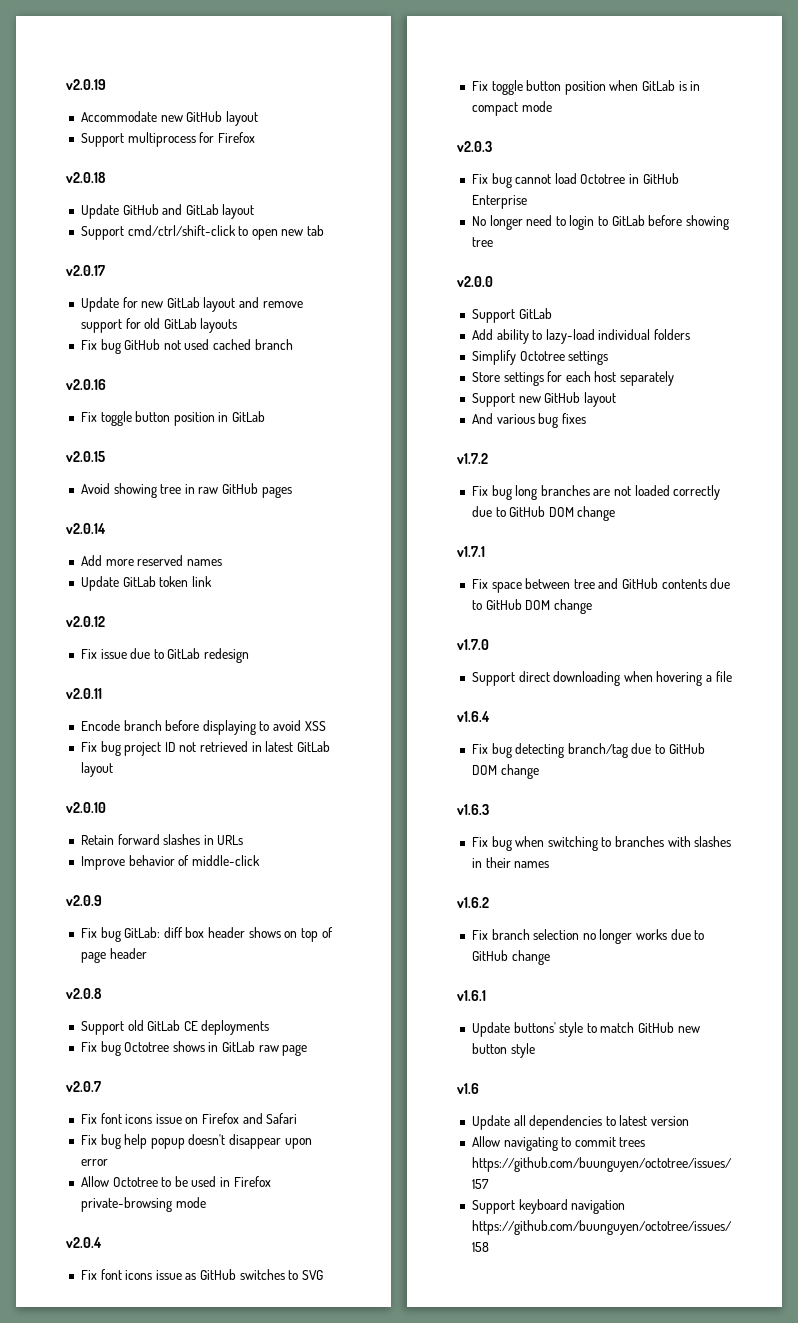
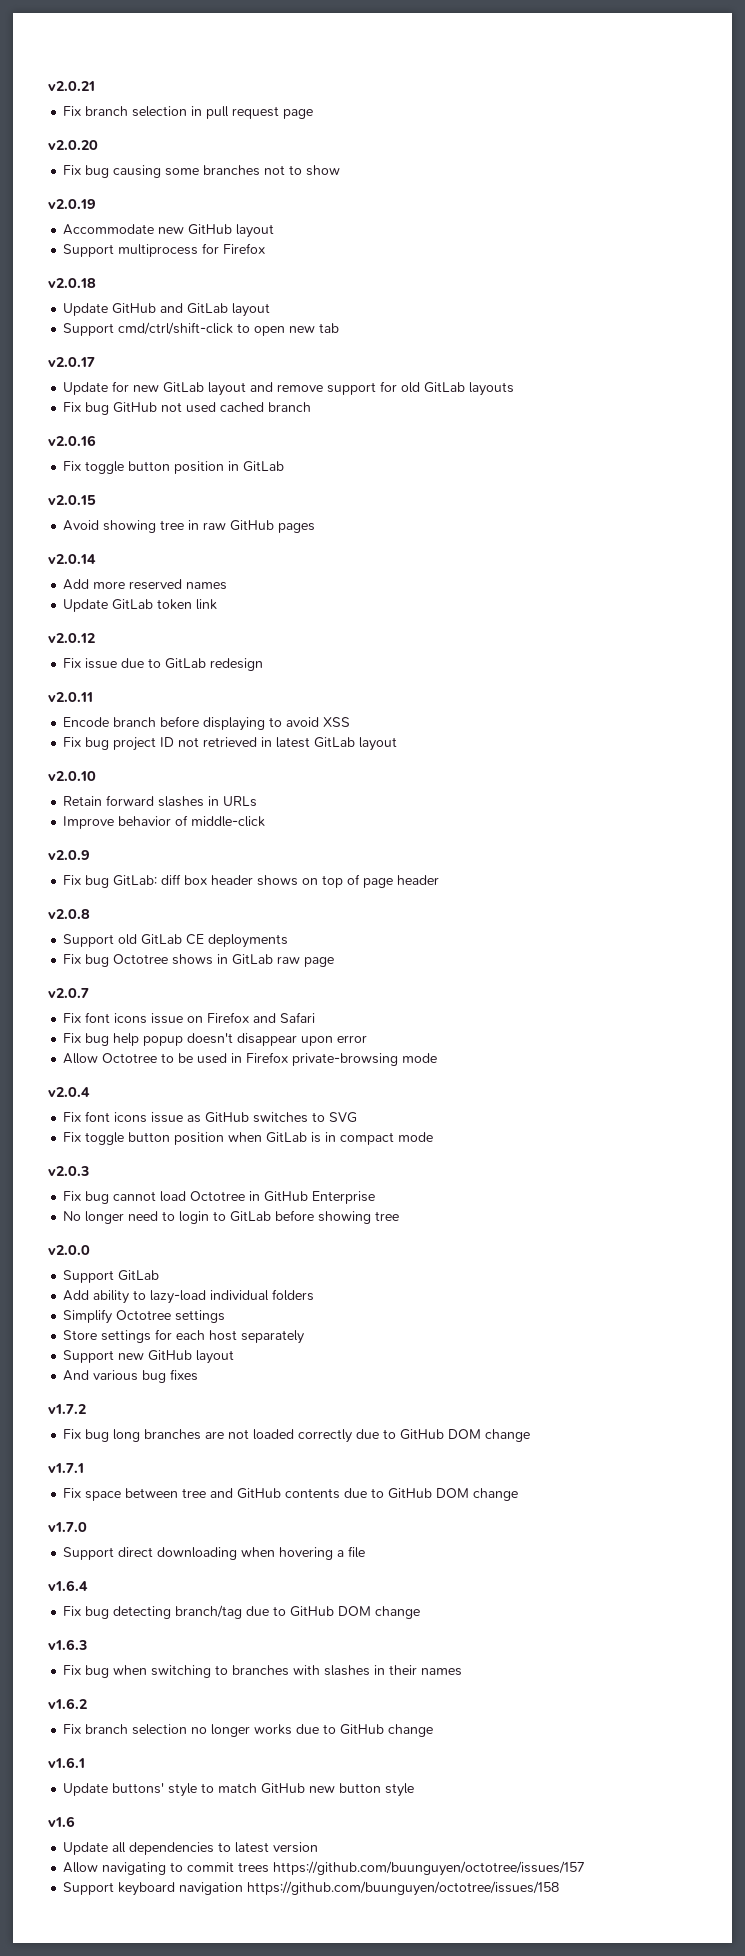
(66, 84) none -> [48,81,95,91] [63,106,314,119] [48,140,98,150] [63,165,341,178] v2.0.21 // Fix branch selection in pull request page // v2.0.20 // Fix bug causing some branches not to show //

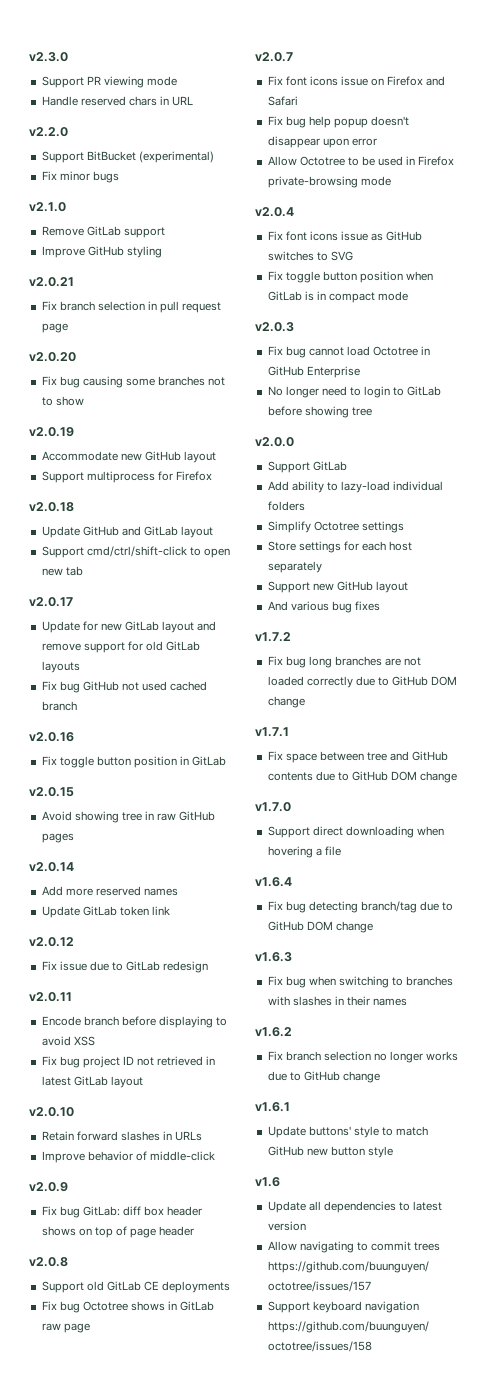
(48, 86) none -> [29,52,68,62] [41,76,177,88] [41,96,194,106] [29,127,68,137] [41,151,214,163] [41,171,119,183] [29,202,66,212] [41,226,165,238] [41,246,162,258] v2.3.0 // Support PR viewing mode // Handle reserved chars in URL // v2.2.0 // Support BitBucket (experimental) // Fix minor bugs // v2.1.0 // Remove GitLab support // Improve GitHub styling //

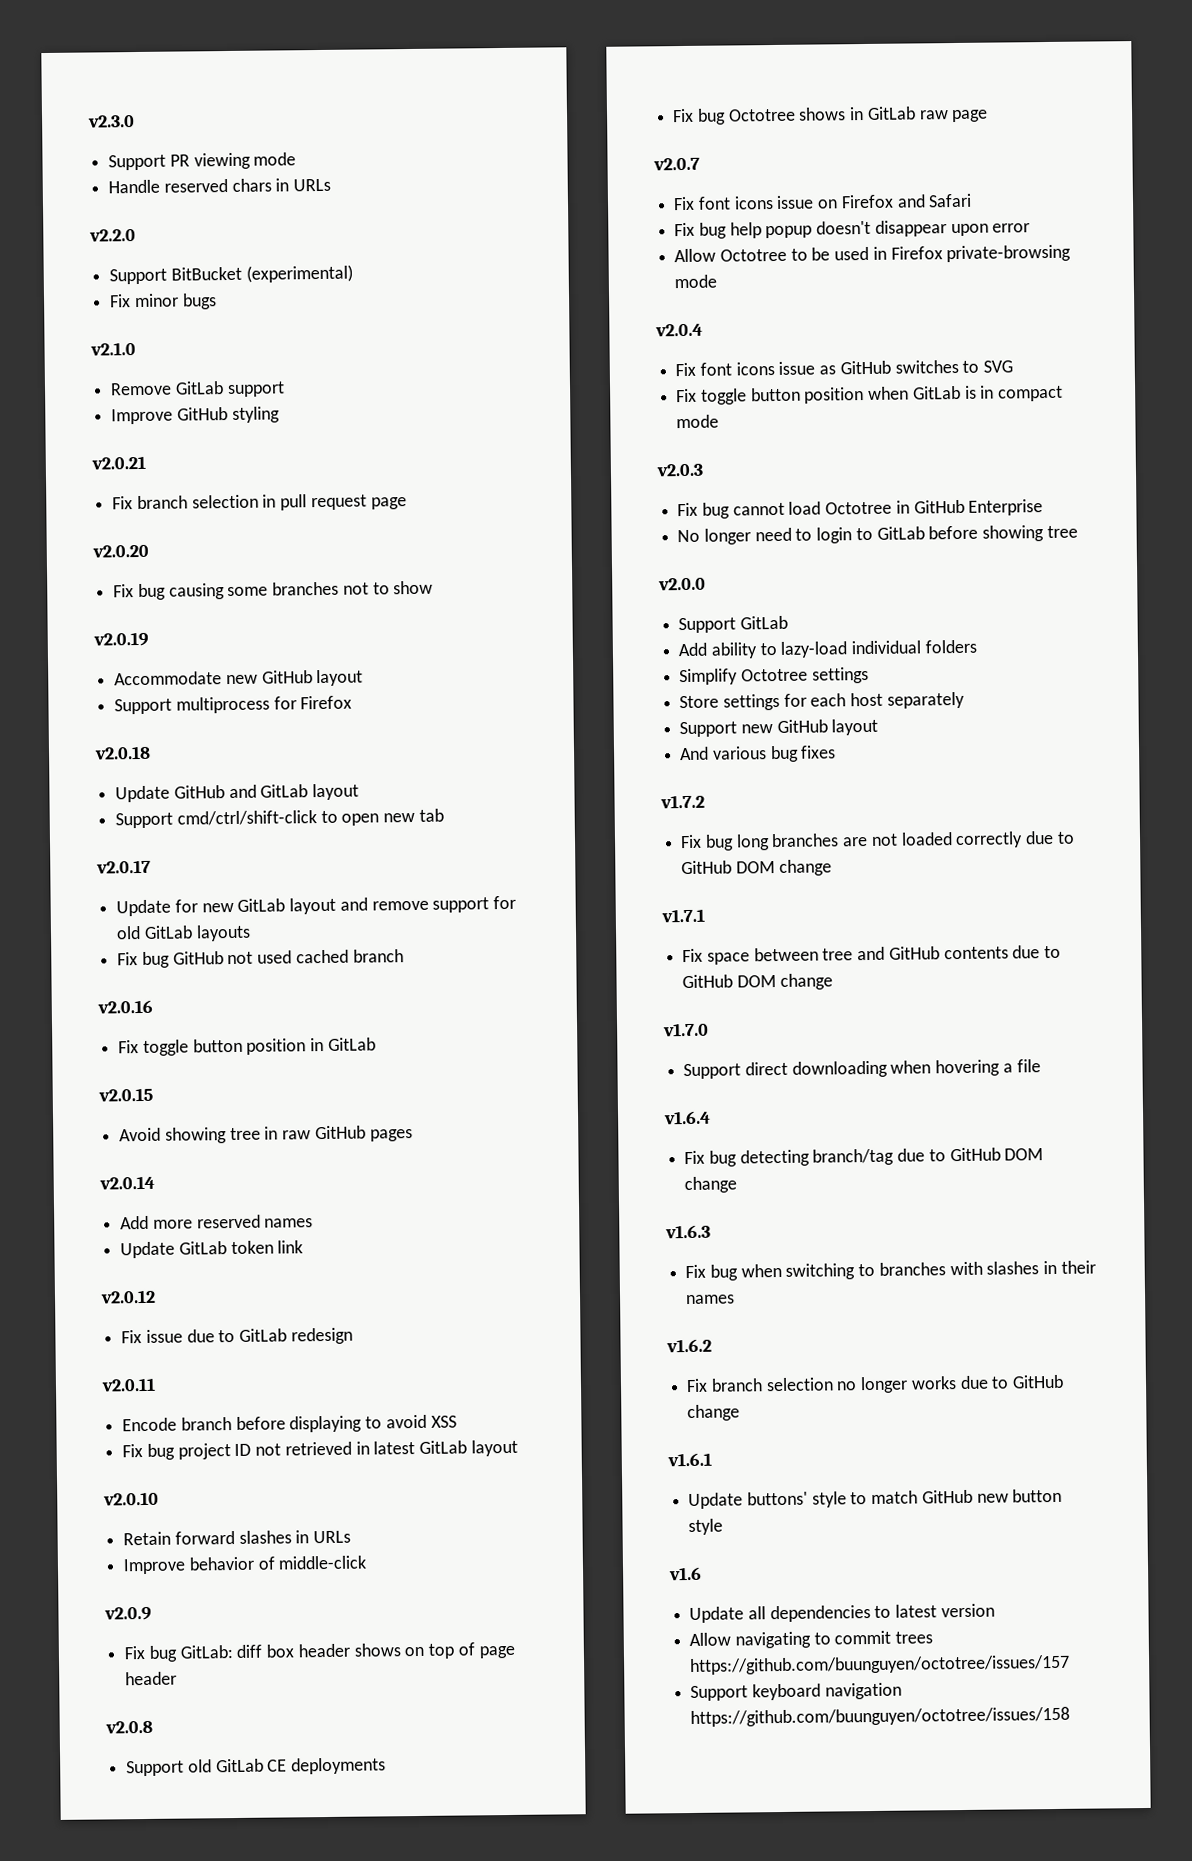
[172,96,194,106] URL -> [293,178,332,192] URLs

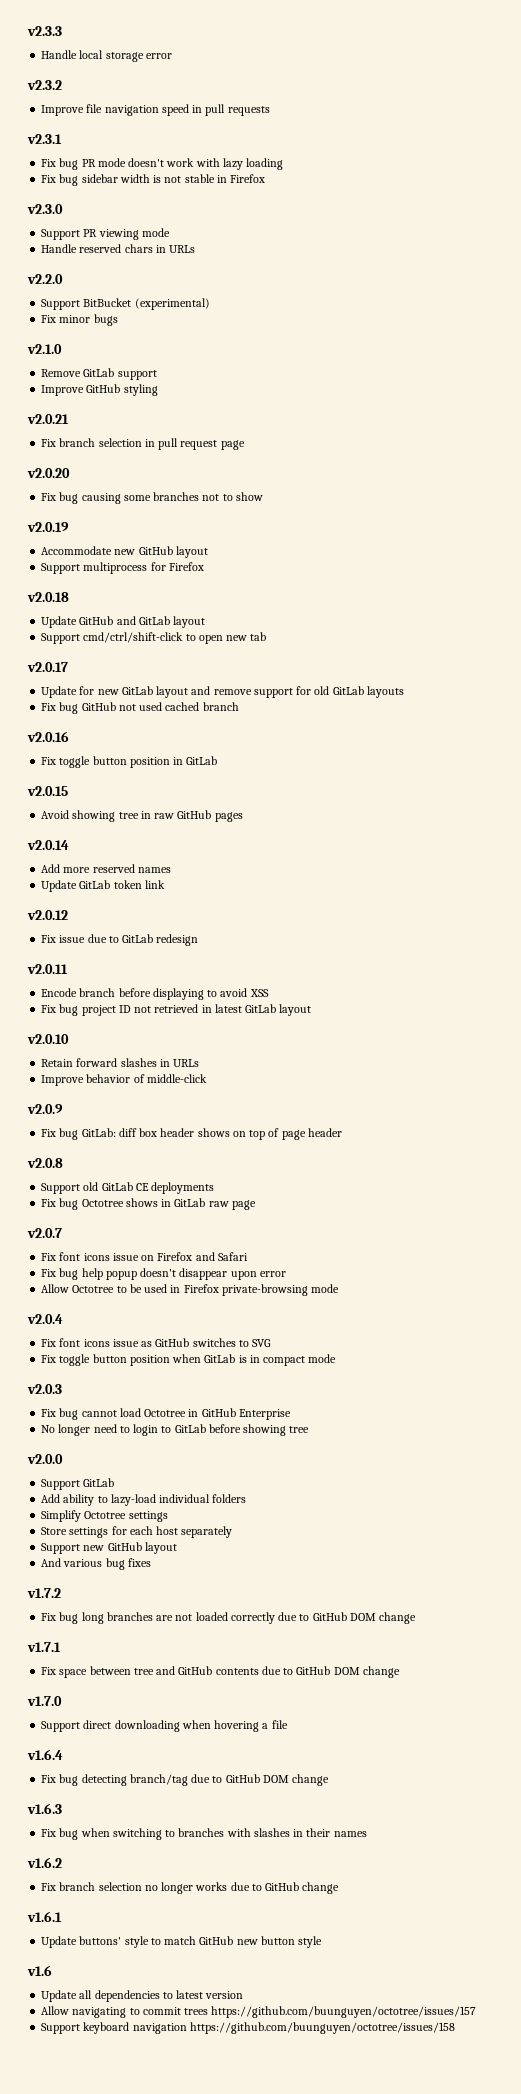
(88, 121) none -> [27,26,62,36] [41,50,172,62] [27,80,62,90] [41,104,270,116] [27,134,62,144] [41,158,284,170] [41,174,266,186] v2.3.3 // Handle local storage error // v2.3.2 // Improve file navigation speed in pull requests // v2.3.1 // Fix bug PR mode doesn't work with lazy loading // Fix bug sidebar width is not stable in Firefox //

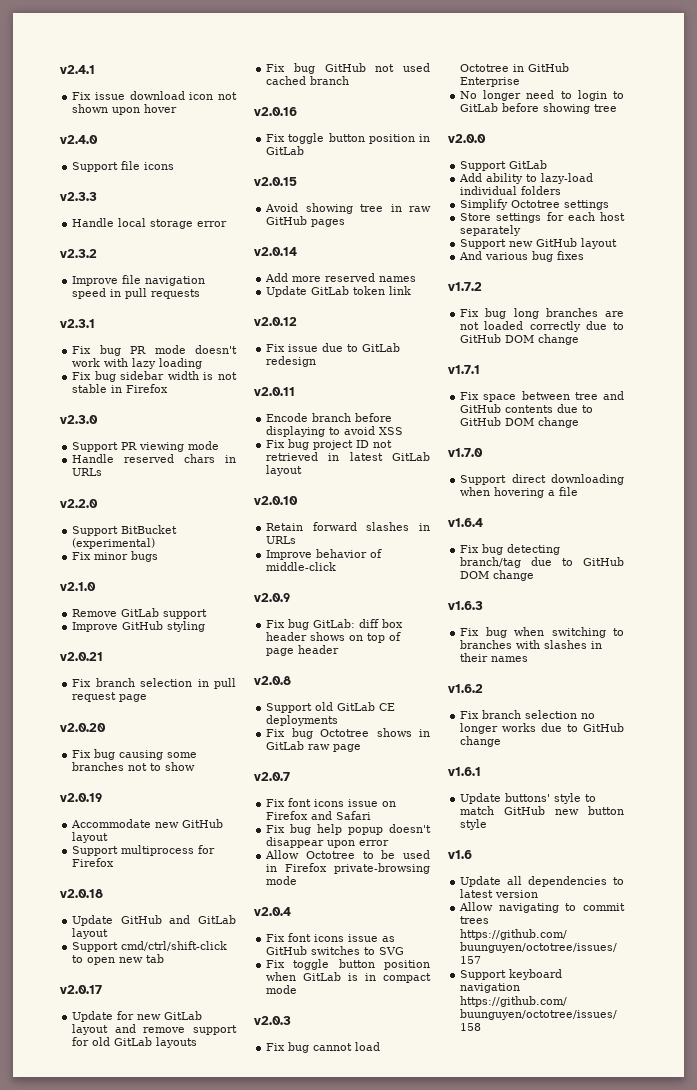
(27, 31) none -> [60,65,95,74] [72,91,237,100] [72,104,178,115] [60,135,98,144] [72,161,175,172] v2.4.1 // Fix issue download icon not shown upon hover // v2.4.0 // Support file icons //

